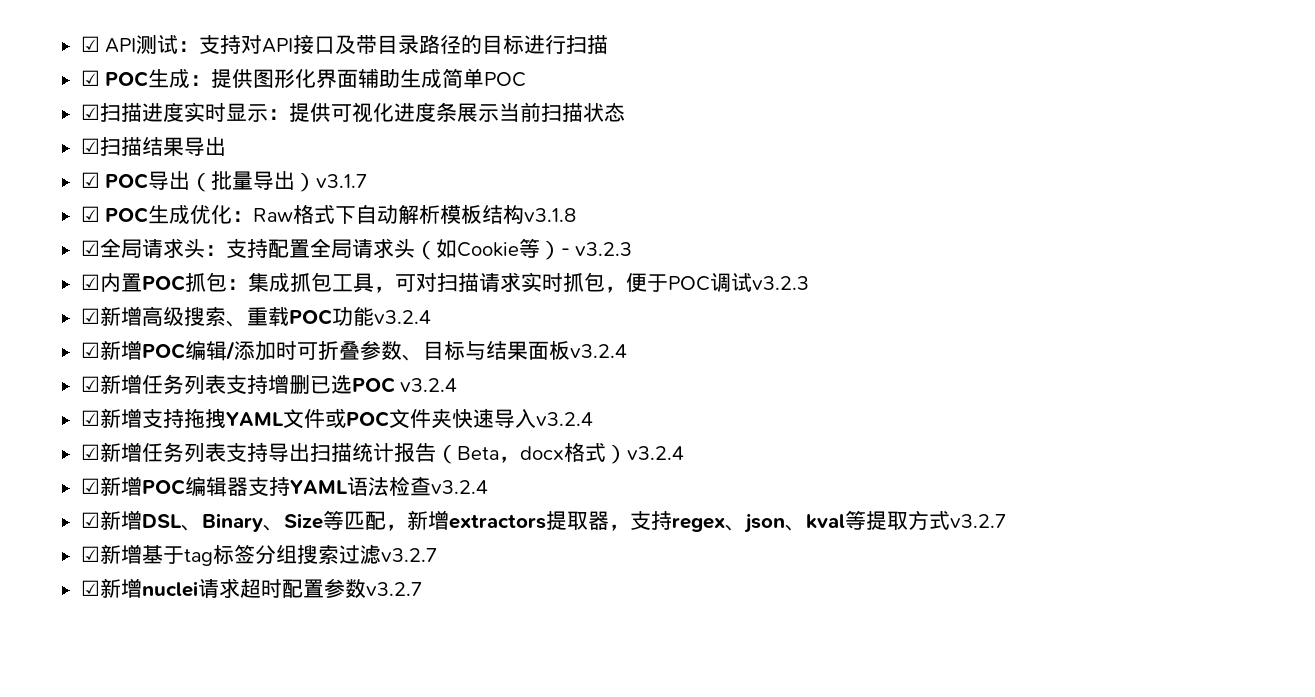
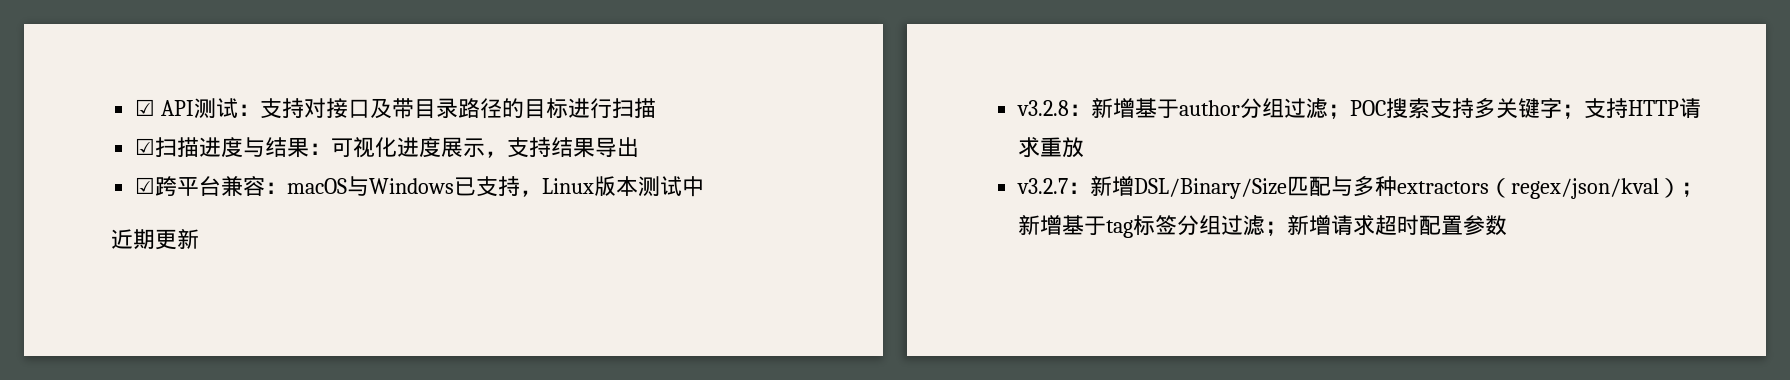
[262,38,294,53] API -> (327, 108) none
[105,68,527,89] [80,102,625,123] [80,137,226,156] [80,171,368,192] [80,204,577,224] [80,238,633,260] [80,272,809,293] [80,306,431,327] [80,340,627,361] [80,374,458,394] [80,408,593,429] [80,442,684,464] [80,476,488,497] [80,510,1006,533] [80,546,100,562] POC生成：提供图形化界面辅助生成简单POC // ☑扫描进度实时显示：提供可视化进度条展示当前扫描状态 // ☑扫描结果导出 // ☑ POC导出（批量导出）v3.1.7 // ☑ POC生成优化：Raw格式下自动解析模板结构v3.1.8 // ☑全局请求头：支持配置全局请求头（如Cookie等）- v3.2.3 // ☑内置POC抓包：集成抓包工具，可对扫描请求实时抓包，便于POC调试v3.2.3 // ☑新增高级搜索、重载POC功能v3.2.4 // ☑新增POC编辑/添加时可折叠参数、目标与结果面板v3.2.4 // ☑新增任务列表支持增删已选POC v3.2.4 // ☑新增支持拖拽YAML文件或POC文件夹快速导入v3.2.4 // ☑新增任务列表支持导出扫描统计报告（Beta，docx格式）v3.2.4 // ☑新增POC编辑器支持YAML语法检查v3.2.4 // ☑新增DSL、Binary、Size等匹配，新增extractors提取器，支持regex、json、kval等提取方式v3.2.7 // ☑ -> [155,137,640,158] [135,176,705,197] [111,229,199,250] [1017,98,1702,119] [1018,137,1085,158] [1017,176,1704,199] 扫描进度与结果：可视化进度展示，支持结果导出 // ☑跨平台兼容：macOS与Windows已支持，Linux版本测试中 // 近期更新 // v3.2.8：新增基于author分组过滤；POC搜索支持多关键字；支持HTTP请求重放 // v3.2.7：新增DSL/Binary/Size匹配与多种extractors（regex/json/kval）；
[296,544,437,565] [80,578,198,598] 搜索过滤v3.2.7 // ☑新增nuclei -> [1221,215,1332,236] 过滤；新增
[365,582,422,596] v3.2.7 -> (1508, 225) none

